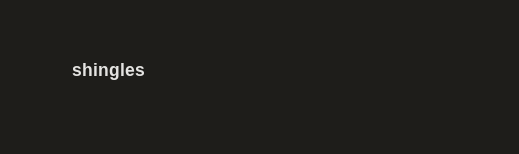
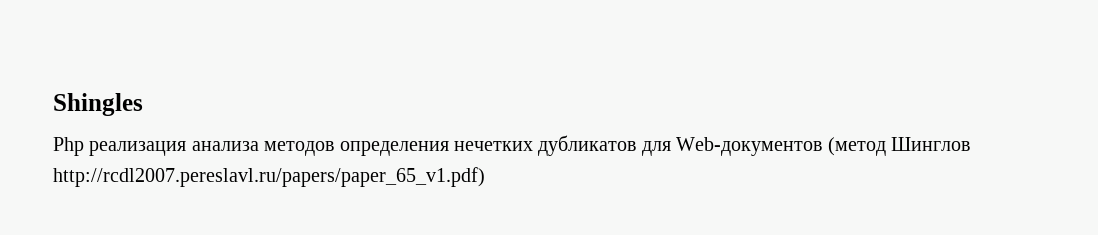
[72,63,145,80] shingles -> [53,93,143,116] [53,135,970,156] [53,167,485,187] Shingles // Php реализация анализа методов определения нечетких дубликатов для Web-документов (метод Шинглов http://rcdl2007.pereslavl.ru/papers/paper_65_v1.pdf)

